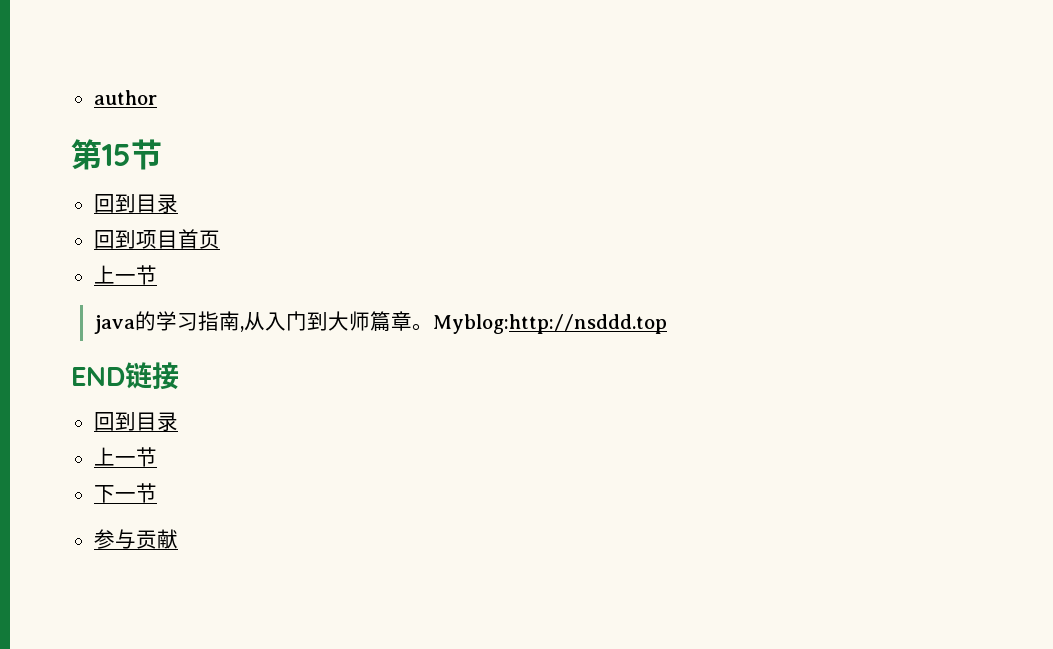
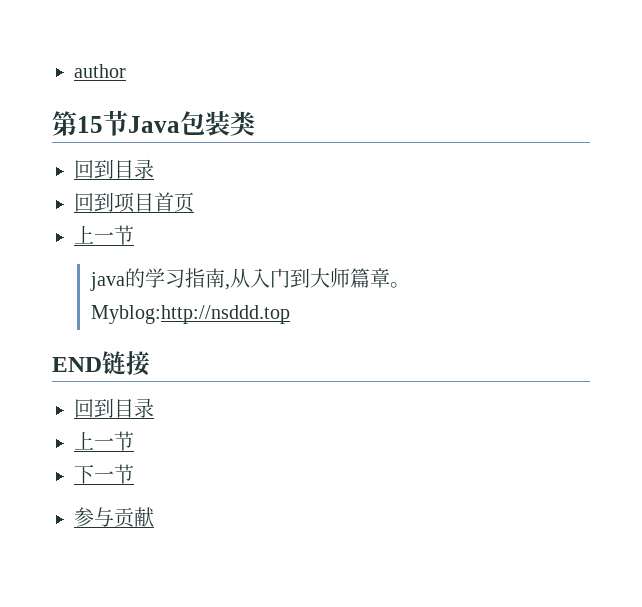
(162, 154) none -> [128,111,255,136] Java包装类

